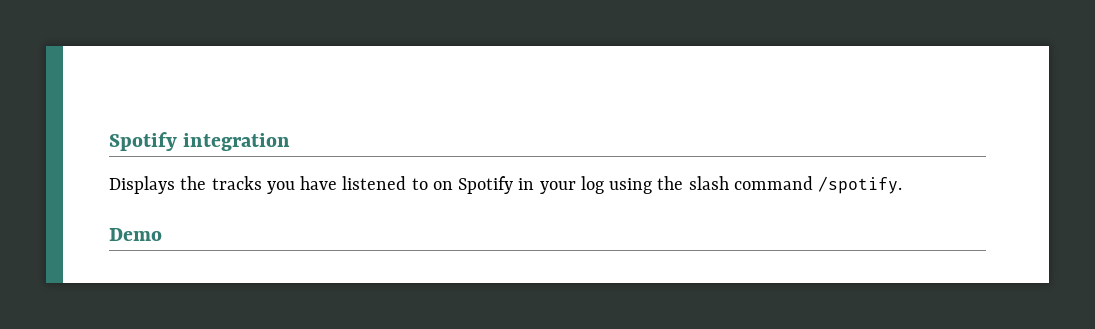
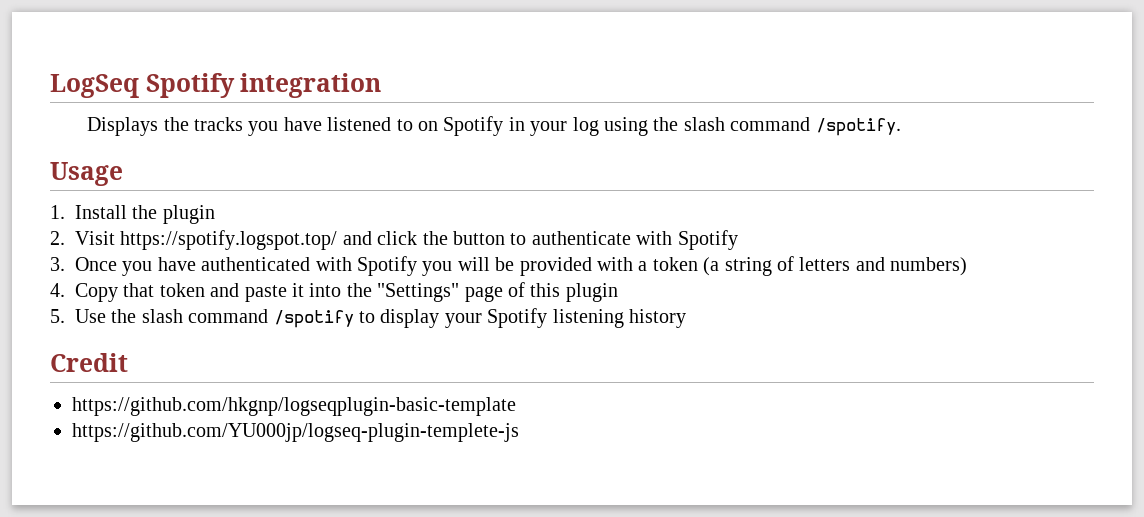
(109, 141) none -> [50,74,139,98] LogSeq
[109,228,162,241] Demo -> [50,162,123,186] [50,205,215,224] [50,230,738,250] [50,256,968,276] [50,282,618,302] [50,308,686,328] [50,353,128,372] [72,397,516,416] [72,423,519,442] Usage // 1. Install the plugin // 2. Visit https://spotify.logspot.top/ and click the button to authenticate with Spotify // 3. Once you have authenticated with Spotify you will be provided with a token (a string of letters and numbers) // 4. Copy that token and paste it into the "Settings" page of this plugin // 5. Use the slash command /spotify to display your Spotify listening history // Credit // https://github.com/hkgnp/logseqplugin-basic-template // https://github.com/YU000jp/logseq-plugin-templete-js

